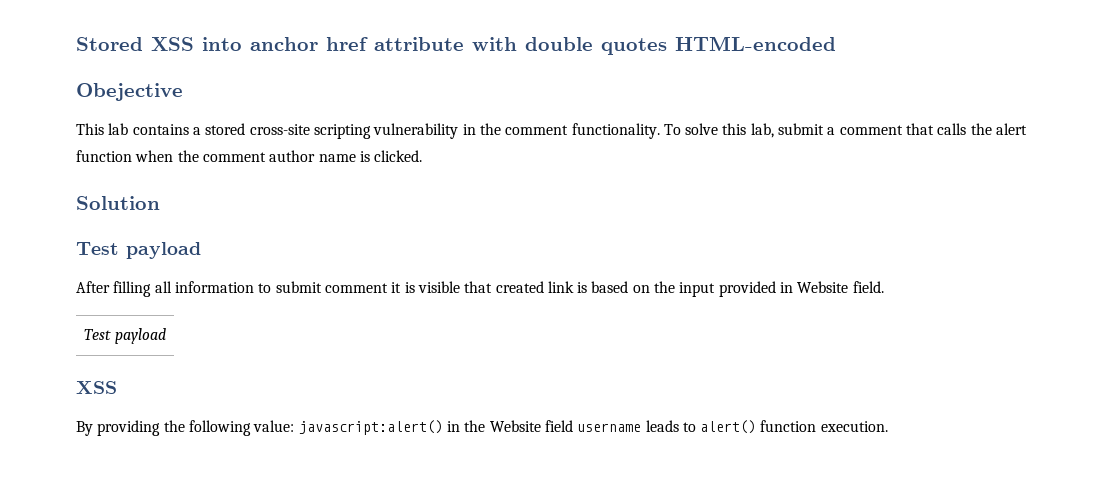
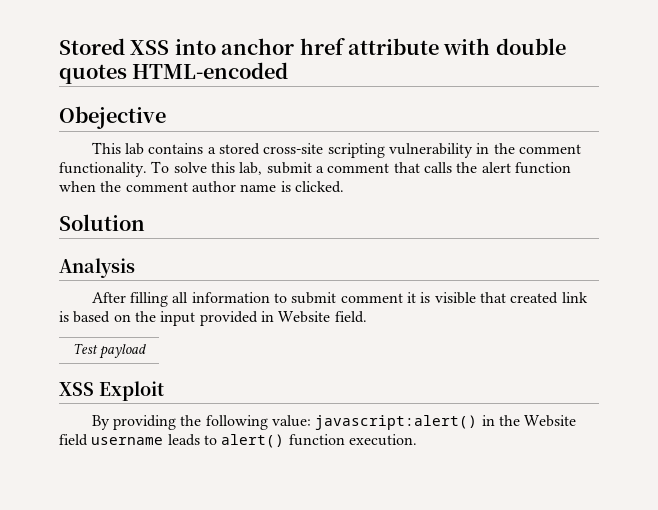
[76,242,201,259] Test payload -> [59,258,135,278] Analysis
(117, 387) none -> [99,381,164,401] Exploit

